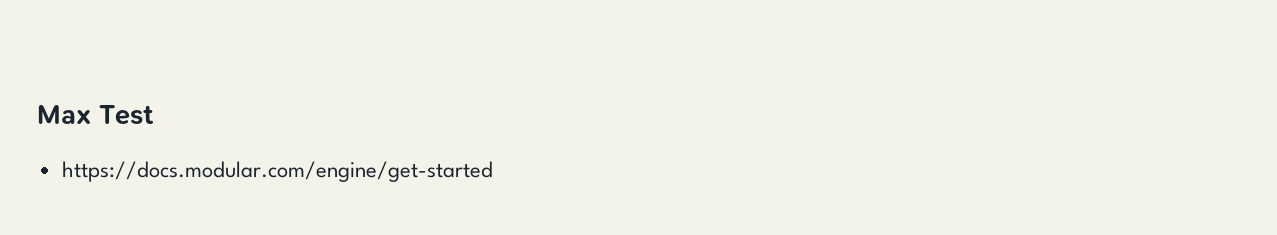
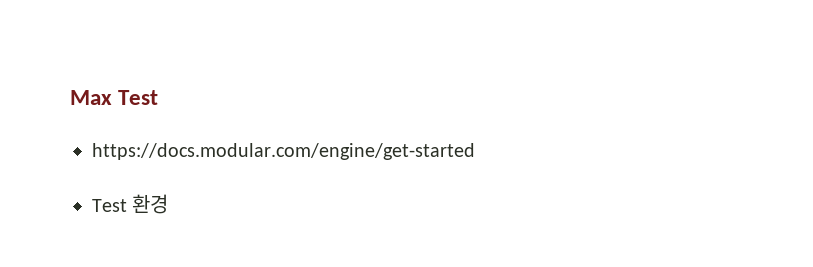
(493, 171) none -> [92,194,169,214] // Test 환경

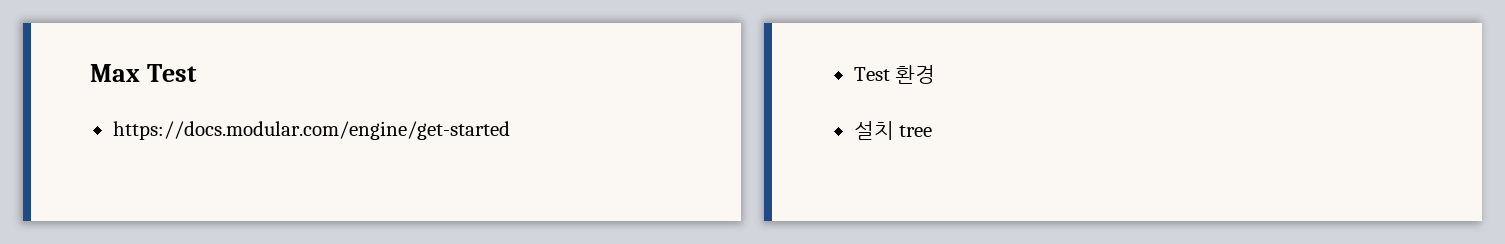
(169, 204) none -> [853,121,933,140] // 설치 tree

